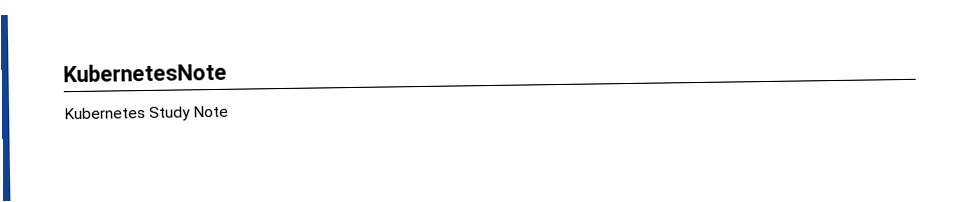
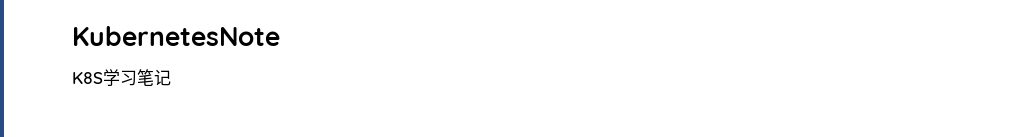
[64,105,230,121] Kubernetes Study Note -> [72,69,171,86] K8S学习笔记

